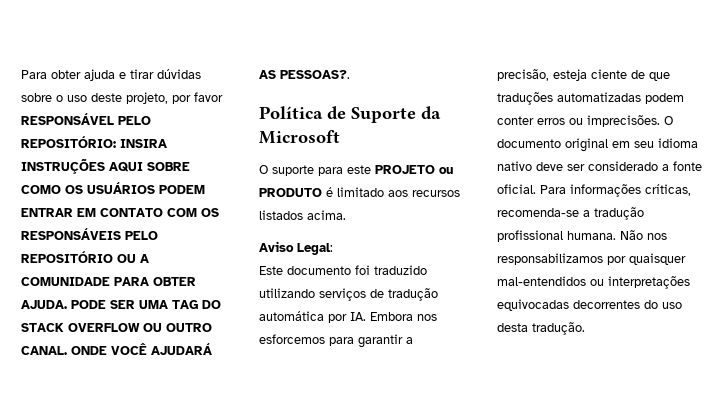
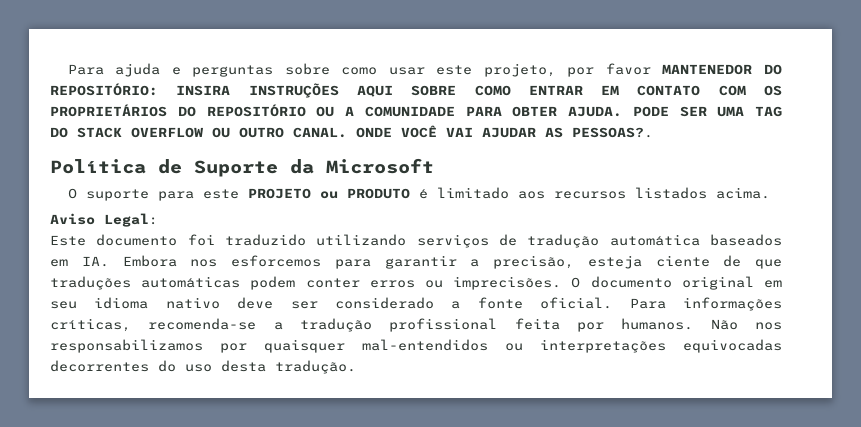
[21,70,81,79] Para obter -> [67,64,104,75] Para
[130,69,201,79] [21,93,122,102] tirar dúvidas sobre o uso deste -> [192,63,473,77] perguntas sobre como usar este
[21,113,151,125] RESPONSÁVEL PELO -> [662,64,782,75] MANTENEDOR DO
[65,182,205,194] OS USUÁRIOS PODEM -> (511, 90) none
[21,228,158,240] RESPONSÁVEIS PELO -> [50,104,196,117] PROPRIETÁRIOS DO
[151,343,212,355] AJUDARÁ -> [446,127,536,138] VAI AJUDAR
[328,314,347,323] por -> [710,234,782,246] [50,259,68,267] baseados em
[557,92,641,102] automatizadas -> [141,276,241,288] automáticas
[567,231,616,240] humana. -> [514,318,694,332] feita por humanos.

